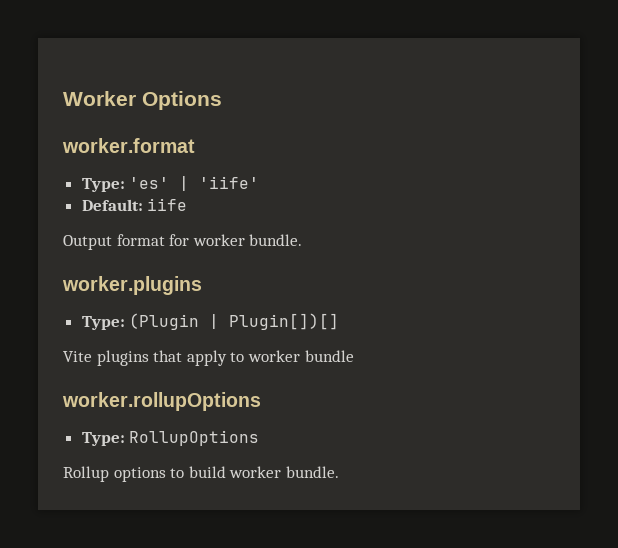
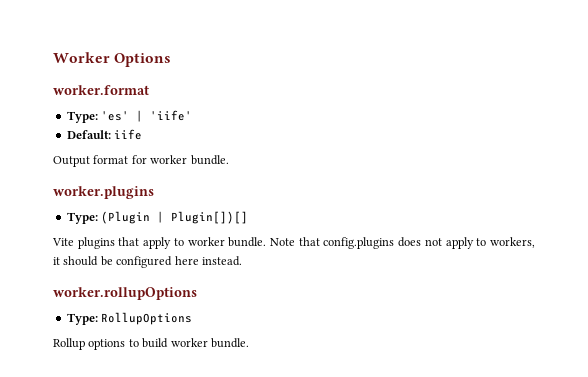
[304,350,354,362] bundle -> [228,237,535,249] [53,256,242,268] bundle. Note that config.plugins does not apply to workers, it should be configured here instead.

